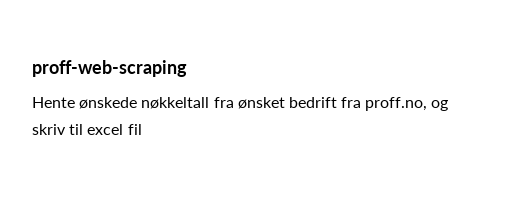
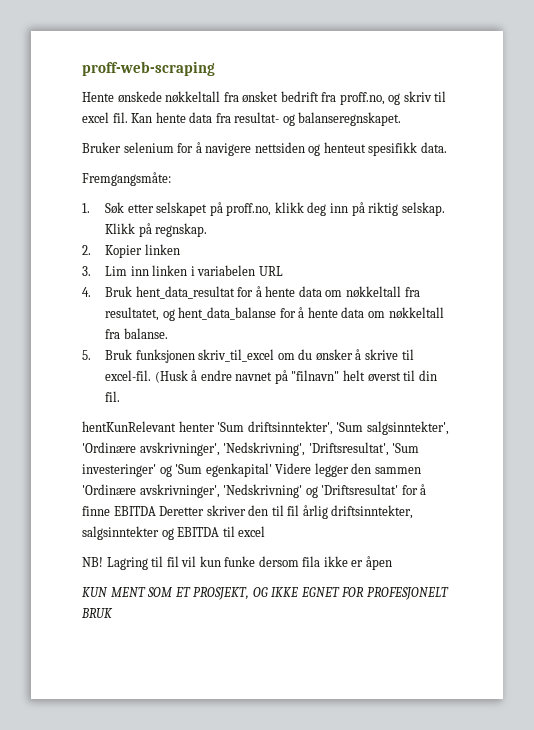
[127,124,142,135] fil -> [112,112,402,126] [82,142,447,156] [82,172,171,186] [82,202,445,216] [105,223,208,237] [82,244,180,258] [82,265,283,276] [82,286,420,299] [105,307,444,321] [105,328,168,339] [82,349,414,363] [105,370,437,384] [105,391,121,402] [82,421,449,435] [82,442,420,456] [82,463,421,477] [82,484,427,498] [82,505,414,519] [82,526,266,540] [82,556,392,570] [82,587,449,600] [81,608,113,618] fil. Kan hente data fra resultat- og balanseregnskapet. // Bruker selenium for å navigere nettsiden og henteut spesifikk data. // Fremgangsmåte: // 1. Søk etter selskapet på proff.no, klikk deg inn på riktig selskap. Klikk på regnskap. // 2. Kopier linken // 3. Lim inn linken i variabelen URL // 4. Bruk hent_data_resultat for å hente data om nøkkeltall fra resultatet, og hent_data_balanse for å hente data om nøkkeltall fra balanse. // 5. Bruk funksjonen skriv_til_excel om du ønsker å skrive til excel-fil. (Husk å endre navnet på "filnavn" helt øverst til din fil. // hentKunRelevant henter 'Sum driftsinntekter', 'Sum salgsinntekter', 'Ordinære avskrivninger', 'Nedskrivning', 'Driftsresultat', 'Sum investeringer' og 'Sum egenkapital' Videre legger den sammen 'Ordinære avskrivninger', 'Nedskrivning' og 'Driftsresultat' for å finne EBITDA Deretter skriver den til fil årlig driftsinntekter, salgsinntekter og EBITDA til excel // NB! Lagring til fil vil kun funke dersom fila ikke er åpen // KUN MENT SOM ET PROSJEKT, OG IKKE EGNET FOR PROFESJONELT BRUK

